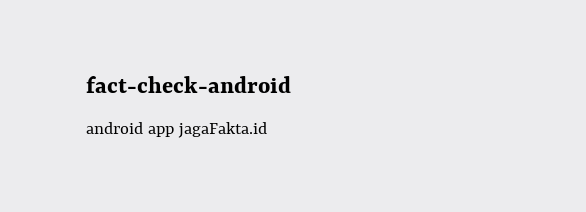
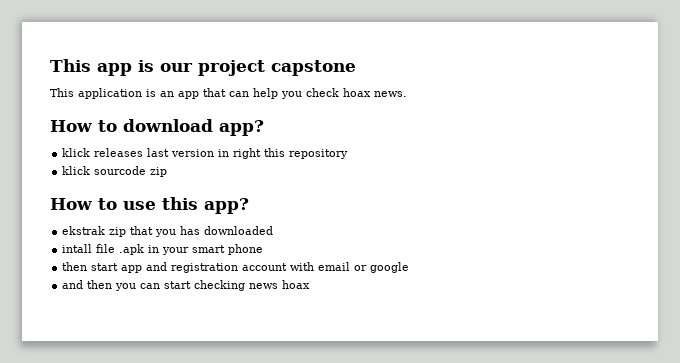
[86,76,291,93] [86,122,267,138] fact-check-android // android app jagaFakta.id -> [50,59,356,76] [50,88,407,99] [50,119,264,136] [62,148,349,159] [62,166,168,177] [50,197,249,214] [62,226,274,237] [62,244,264,255] [62,262,410,273] [62,280,311,291] This app is our project capstone // This application is an app that can help you check hoax news. // How to download app? // klick releases last version in right this repository // klick sourcode zip // How to use this app? // ekstrak zip that you has downloaded // intall file .apk in your smart phone // then start app and registration account with email or google // and then you can start checking news hoax

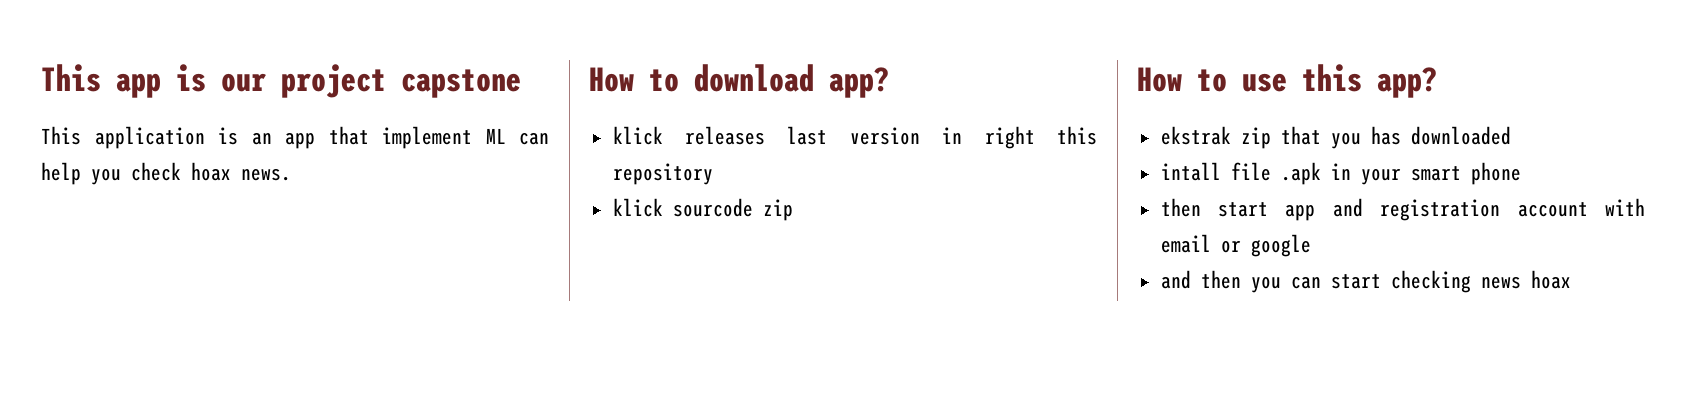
(226, 92) none -> [382,126,506,149] implement ML

